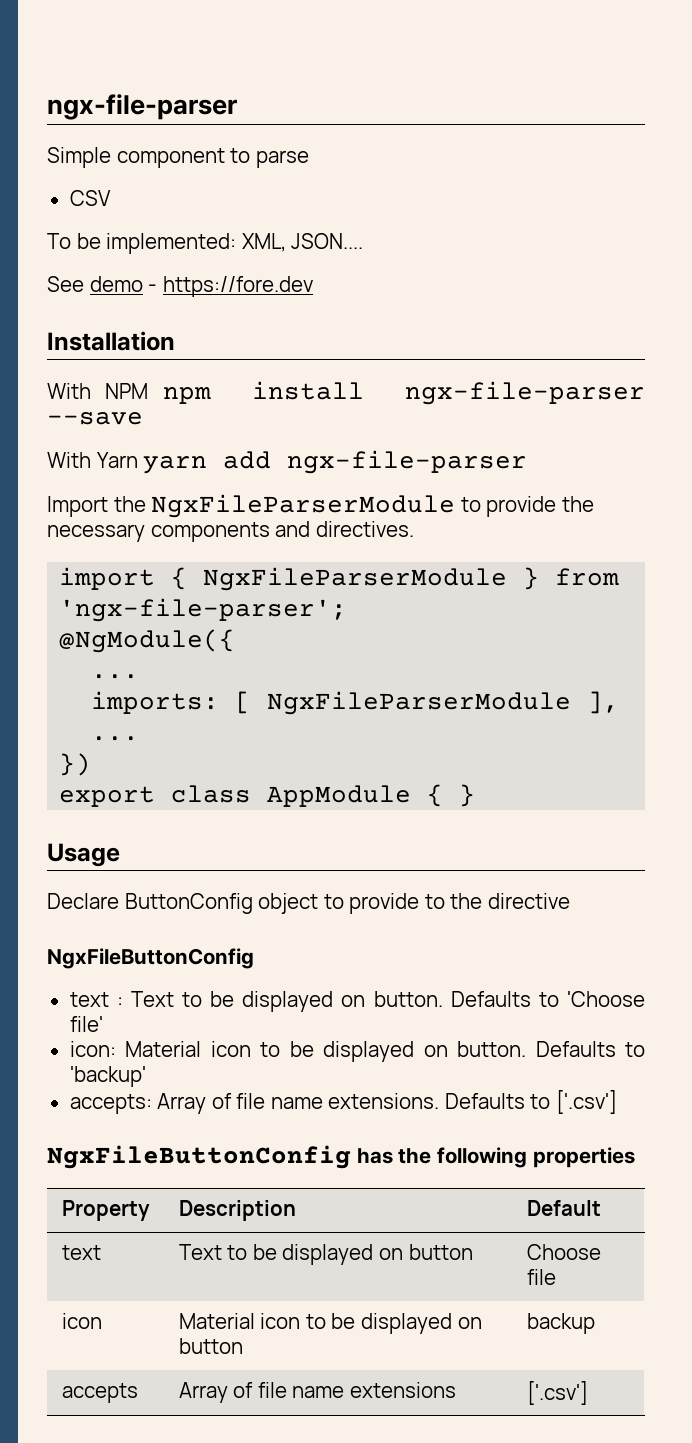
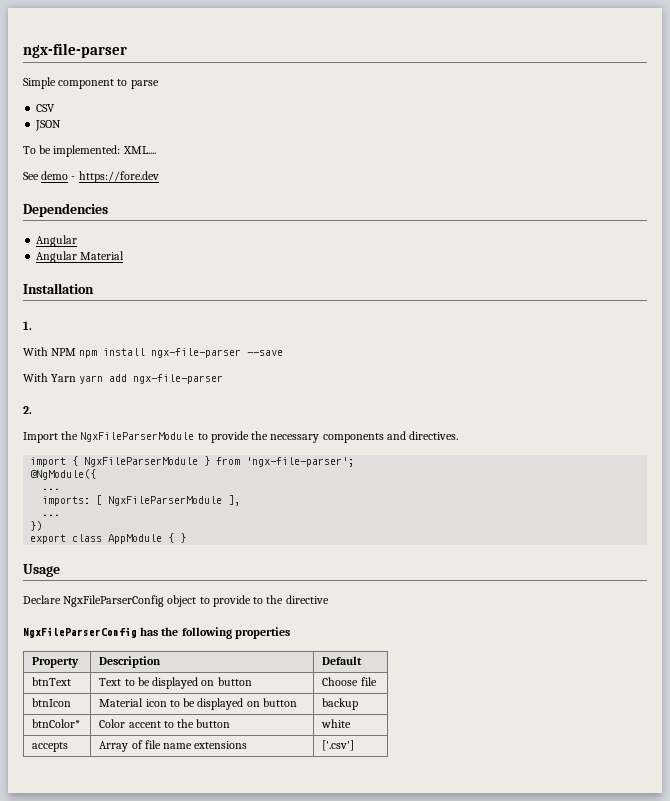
(111, 198) none -> [35,120,62,131] // JSON
[241,233,364,252] XML, JSON.... -> [122,146,156,154] XML....
(313, 286) none -> [23,203,108,217] [36,235,78,247] [36,251,125,263] // Dependencies // Angular // Angular Material
(175, 341) none -> [23,321,32,330] // 1.
(528, 462) none -> [23,406,32,414] // 2.
[124,893,253,914] ButtonConfig -> [63,595,165,607] NgxFileParserConfig
[47,948,254,969] [69,991,645,1012] [69,1016,103,1032] [69,1041,646,1062] [69,1066,146,1087] [69,1090,617,1114] [47,1145,351,1169] NgxFileButtonConfig // text : Text to be displayed on button. Defaults to 'Choose file' // icon: Material icon to be displayed on button. Defaults to 'backup' // accepts: Array of file name extensions. Defaults to ['.csv'] // NgxFileButtonConfig -> [23,627,137,638] NgxFileParserConfig
[61,1245,101,1260] text -> [32,677,72,686] btnText
[61,1313,102,1329] icon -> [32,698,72,707] btnIcon
(595, 1323) none -> [32,719,81,728] [99,719,231,728] [321,719,352,728] // btnColor* | Color accent to the button | white

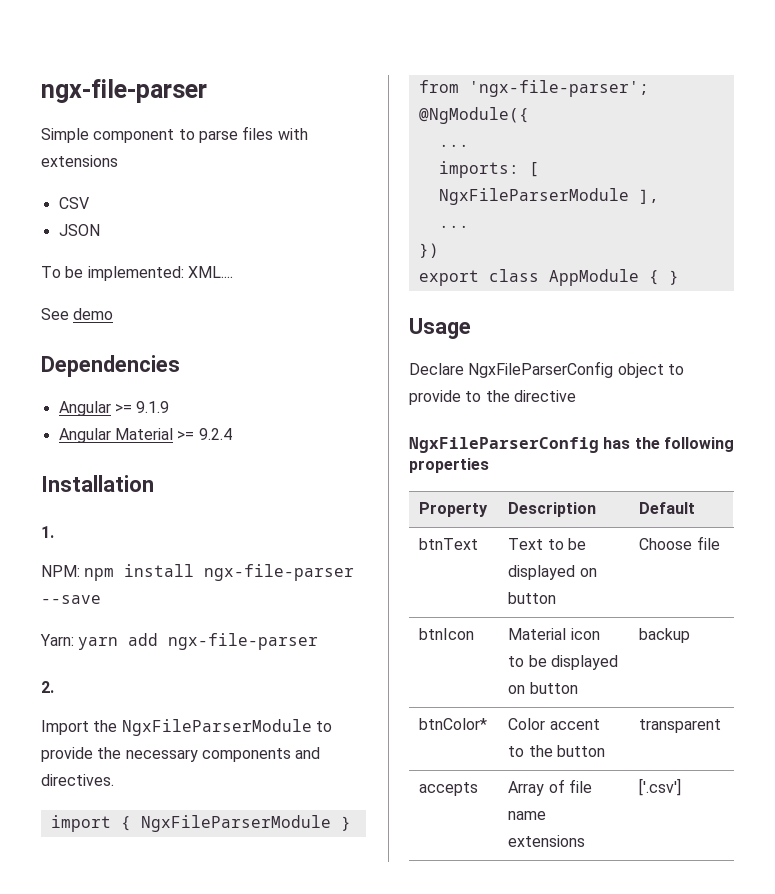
(159, 84) none -> [242,126,308,140] [41,155,118,167] files with extensions
[71,171,159,183] - https://fore.dev -> (114, 314) none
(78, 241) none -> [114,401,170,413] >= 9.1.9
(125, 255) none -> [177,428,232,440] >= 9.2.4
[23,347,77,356] With NPM -> [41,565,80,577] NPM:
[23,373,77,382] With Yarn -> [40,634,74,646] Yarn:
[321,719,352,728] white -> [639,719,722,733] transparent

